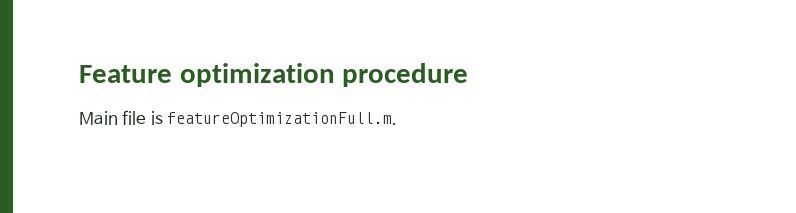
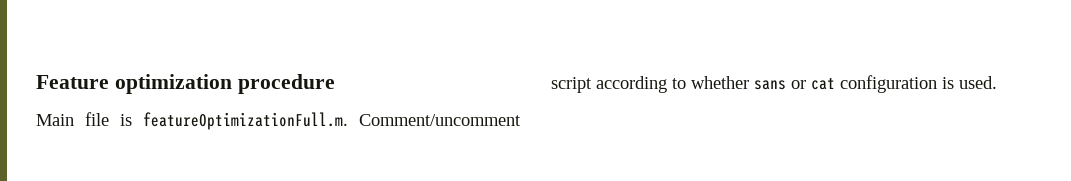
(398, 119) none -> [359,114,521,126] [551,75,997,93] Comment/uncomment script according to whether sans or cat configuration is used.

